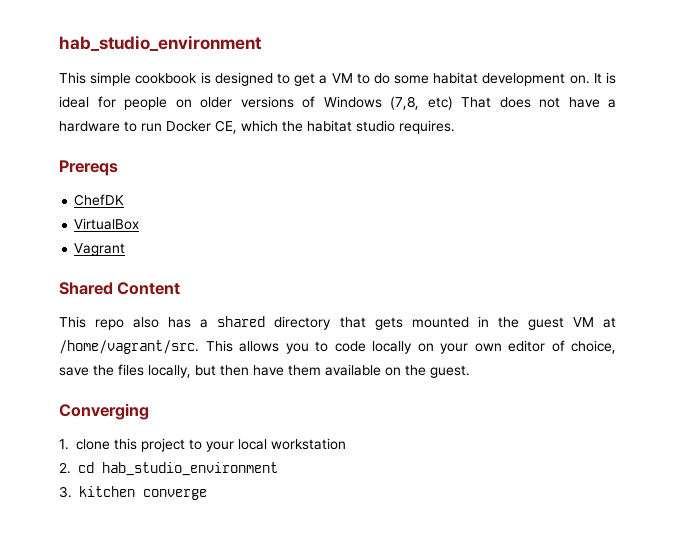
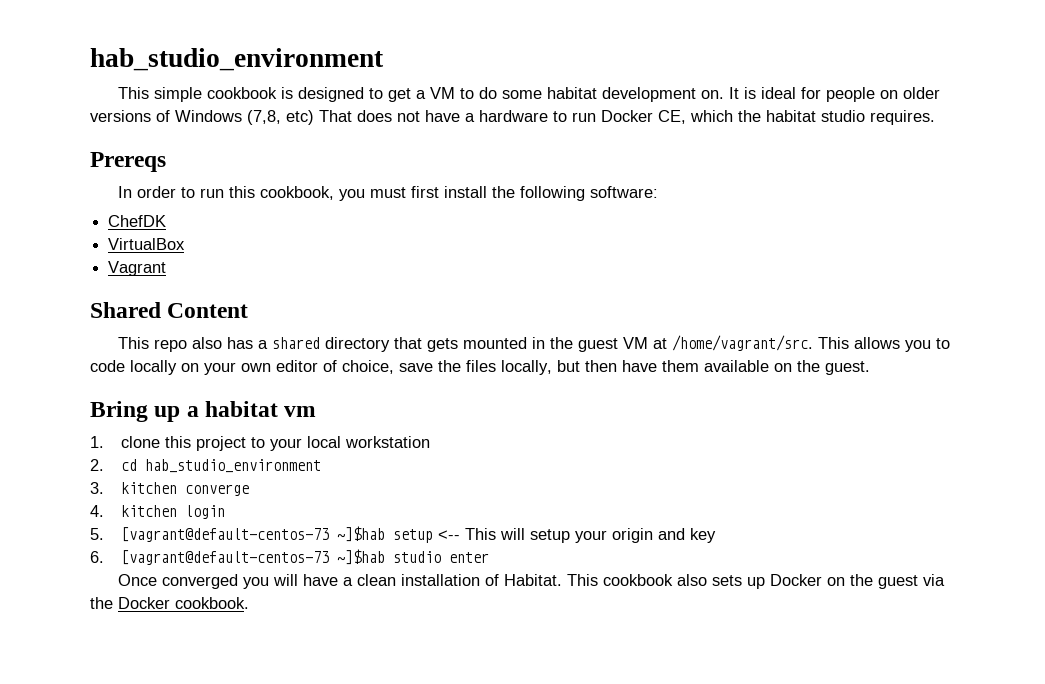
(118, 168) none -> [117,186,658,201] // In order to run this cookbook, you must first install the following software:
[59,403,149,420] Converging -> [90,401,317,422] Bring up a habitat vm
(207, 494) none -> [90,505,225,519] [90,526,716,543] [90,549,489,565] [117,574,945,589] [90,597,249,609] // 4. kitchen login // 5. [vagrant@default-centos-73 ~]$hab setup <-- This will setup your origin and key // 6. [vagrant@default-centos-73 ~]$hab studio enter // Once converged you will have a clean installation of Habitat. This cookbook also sets up Docker on the guest via the Docker cookbook.

